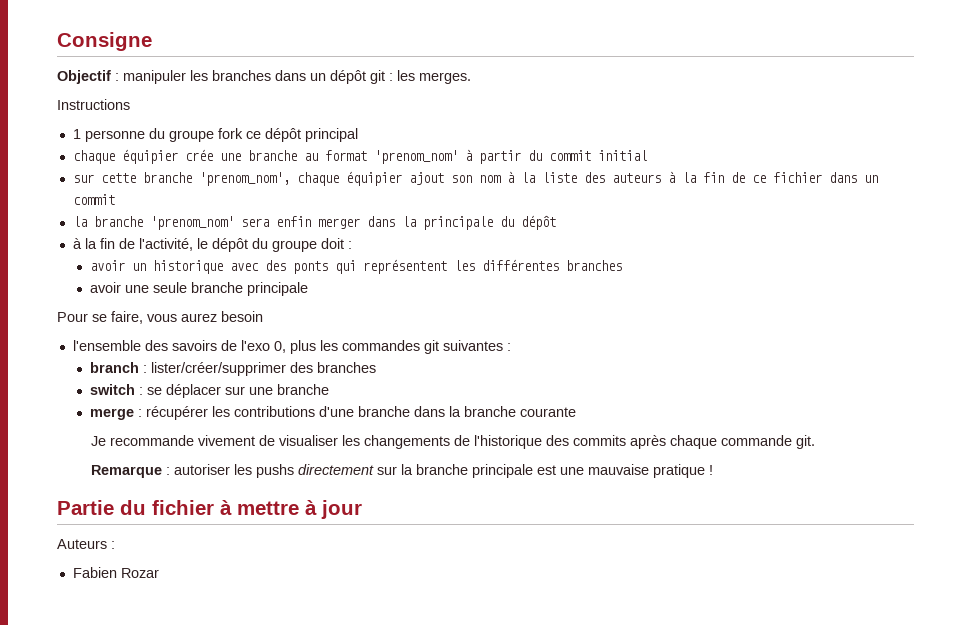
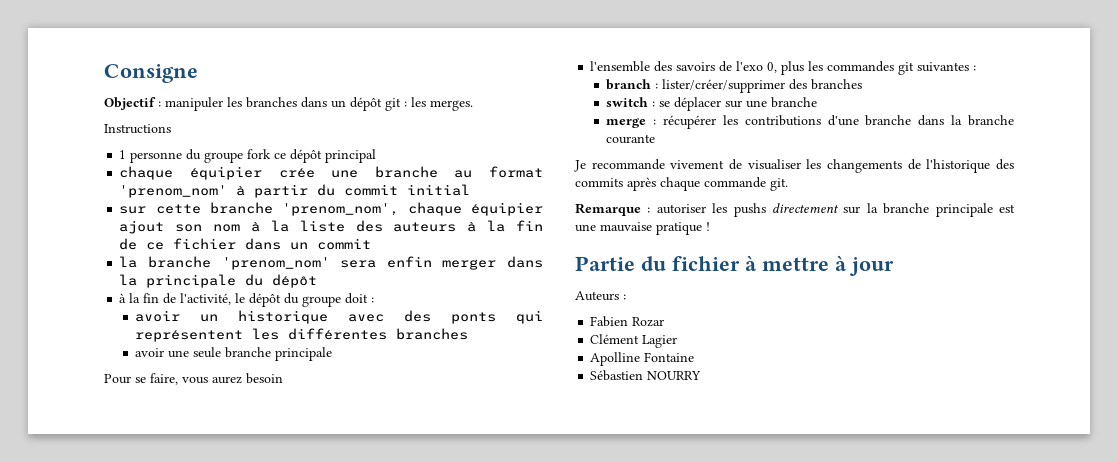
(159, 573) none -> [590,334,678,348] [590,352,695,366] [590,370,702,381] // Clément Lagier // Apolline Fontaine // Sébastien NOURRY

